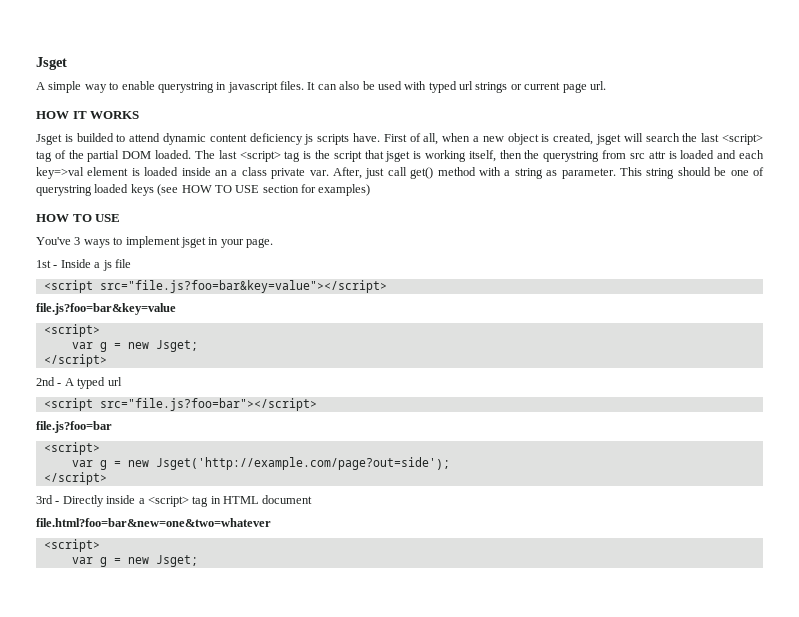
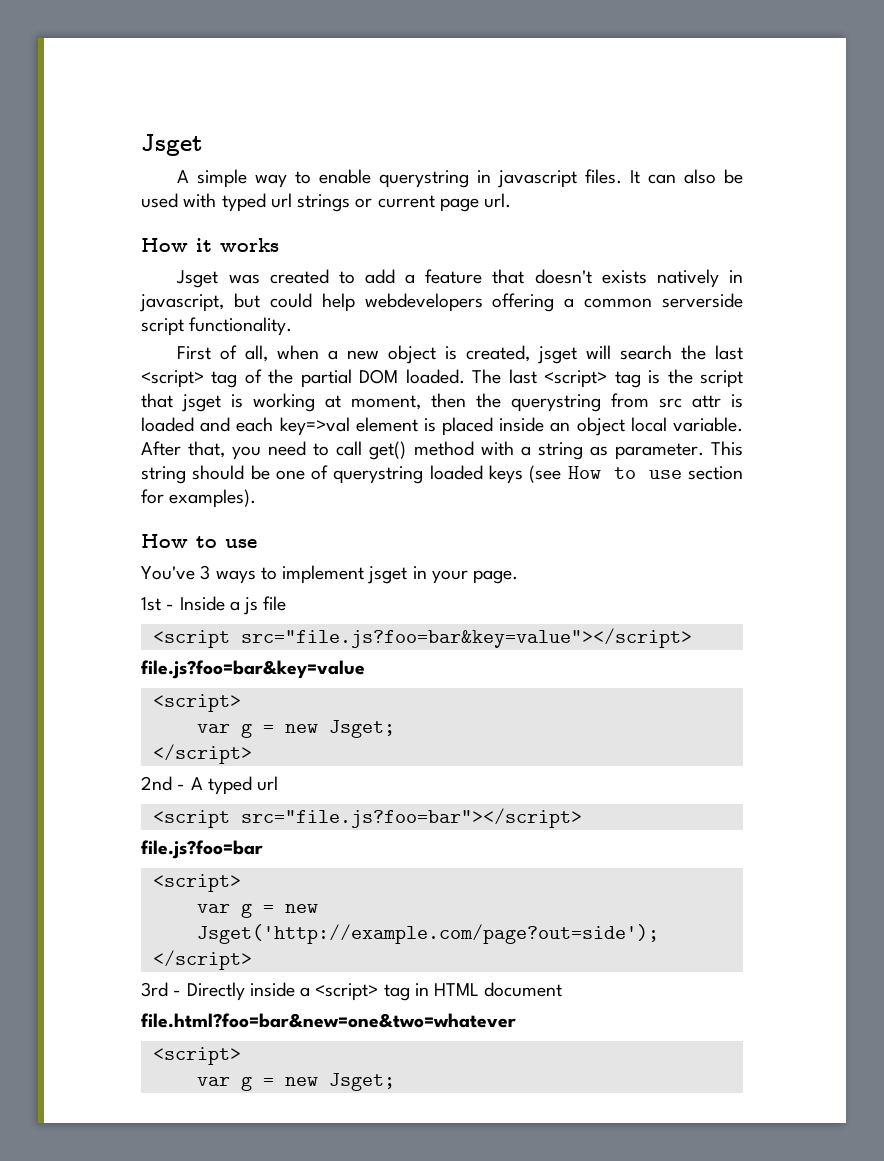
[36,111,140,119] [36,133,381,145] HOW IT WORKS // Jsget is builded to attend dynamic content deficiency js scripts have. -> [141,238,279,252] [176,269,743,288] [139,293,743,312] [141,317,293,336] How it works // Jsget was created to add a feature that doesn't exists natively in javascript, but could help webdevelopers offering a common serverside script functionality. //
[468,150,496,162] itself, -> [325,395,421,410] at moment,
[144,167,179,176] loaded -> [442,417,494,436] placed
[231,167,385,179] a class private var. After, just -> [576,417,743,436] [141,441,330,460] object local variable. After that, you need to
[181,184,371,196] [36,214,121,222] HOW TO USE section for examples) // HOW TO USE -> [567,466,743,480] [141,489,257,508] [141,534,257,548] How to use section for examples). // How to use

